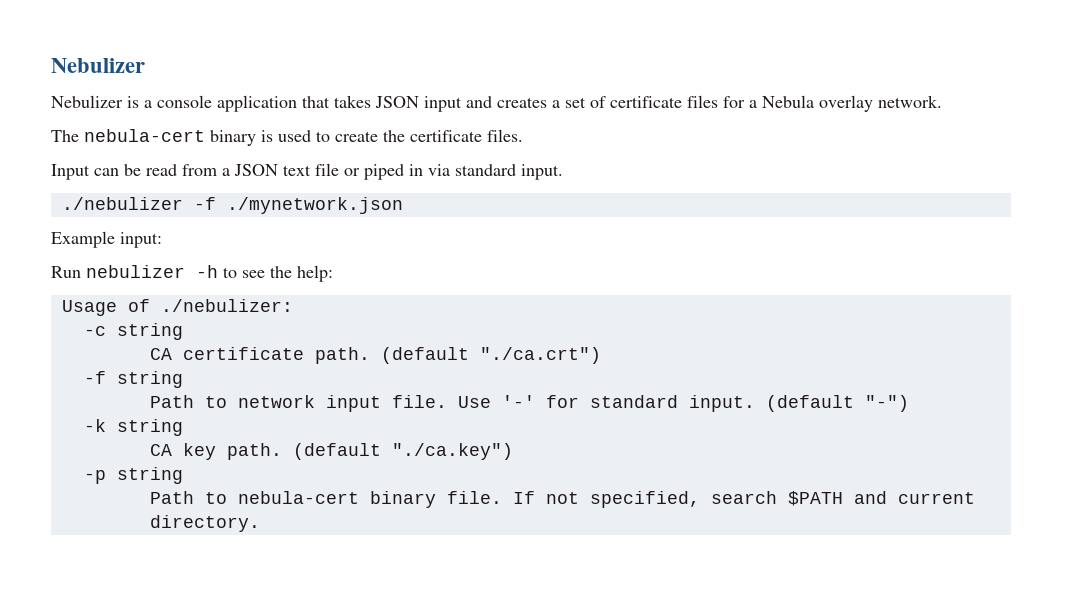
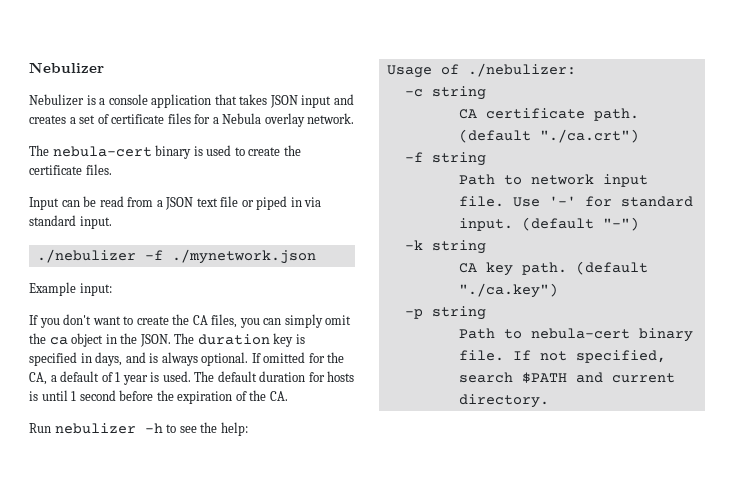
(162, 240) none -> [29,314,352,328] [29,333,305,347] [29,352,345,366] [29,371,355,385] [29,390,288,404] // If you don't want to create the CA files, you can simply omit the ca object in the JSON. The duration key is specified in days, and is always optional. If omitted for the CA, a default of 1 year is used. The default duration for hosts is until 1 second before the expiration of the CA.

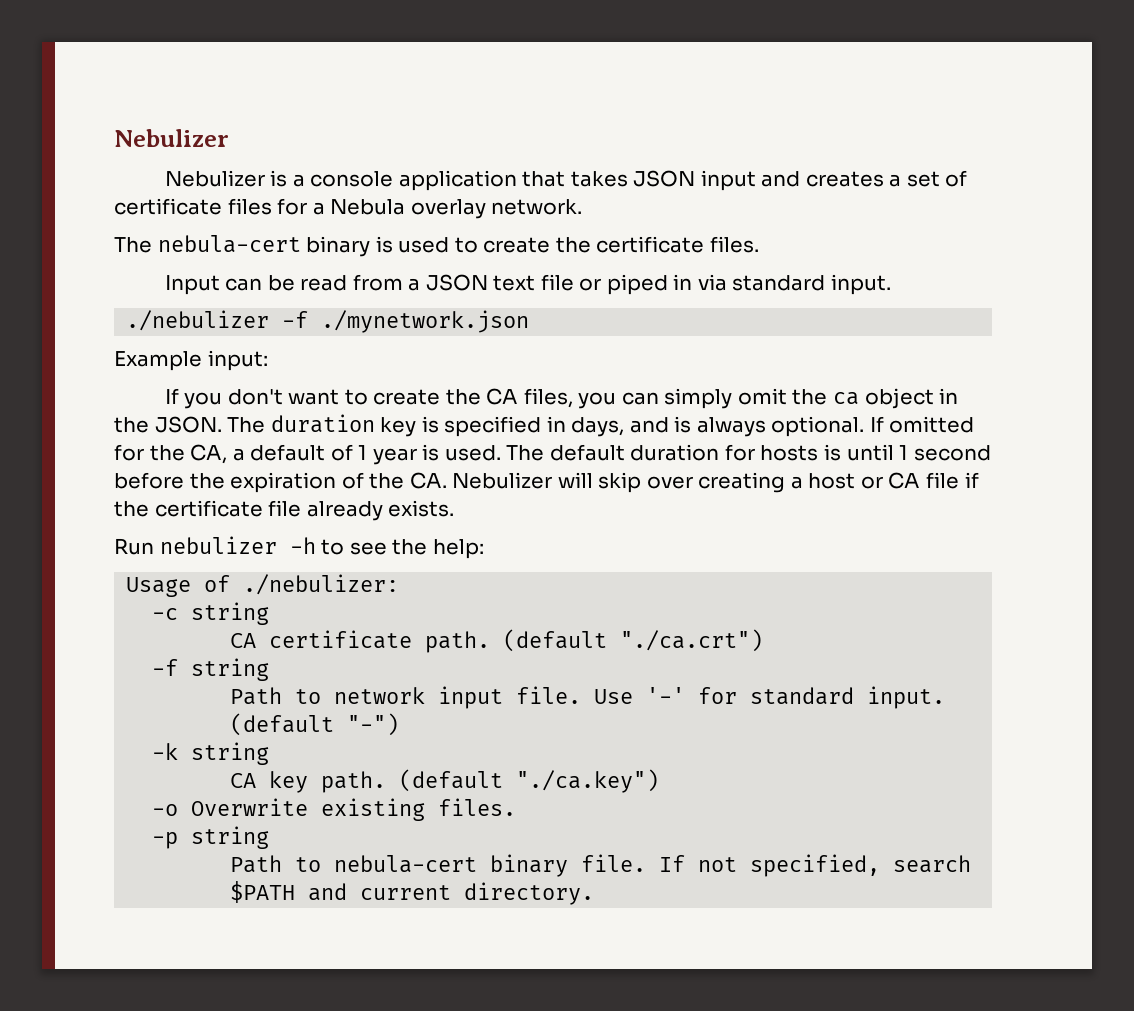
(288, 396) none -> [452,472,979,493] [114,500,455,521] Nebulizer will skip over creating a host or CA file if the certificate file already exists.
(558, 290) none -> [152,798,517,821] // -o Overwrite existing files.

